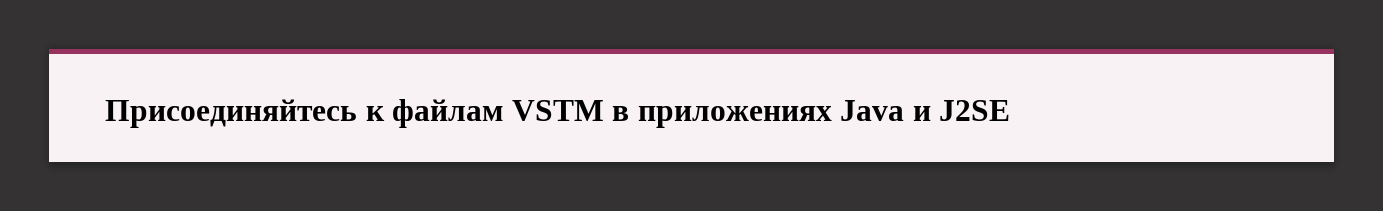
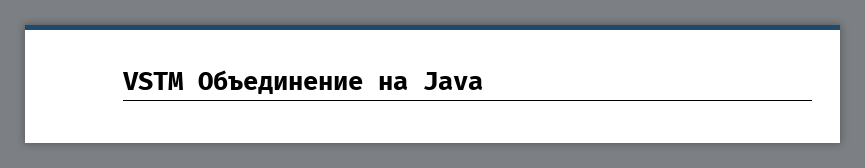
[105,99,1011,128] Присоединяйтесь к файлам VSTM в приложениях Java и J2SE -> [122,70,483,95] VSTM Объединение на Java

